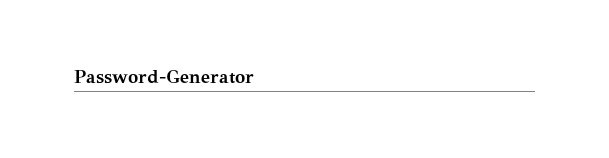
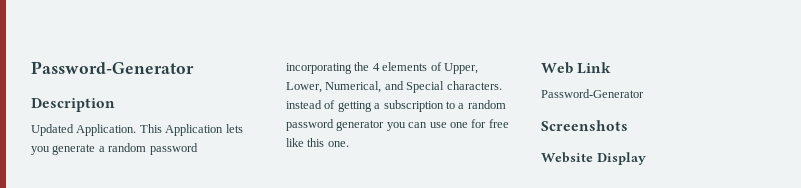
[74,69,254,84] Password-Generator -> [31,61,194,74] [31,98,115,112] [31,124,243,136] [31,143,198,155] [286,62,478,74] [286,81,502,93] [286,100,506,112] [286,119,509,131] [286,138,349,147] [541,62,612,74] [541,89,644,98] [541,120,628,131] [541,152,646,165] Password-Generator // Description // Updated Application. This Application lets you generate a random password incorporating the 4 elements of Upper, Lower, Numerical, and Special characters. instead of getting a subscription to a random password generator you can use one for free like this one. // Web Link // Password-Generator // Screenshots // Website Display

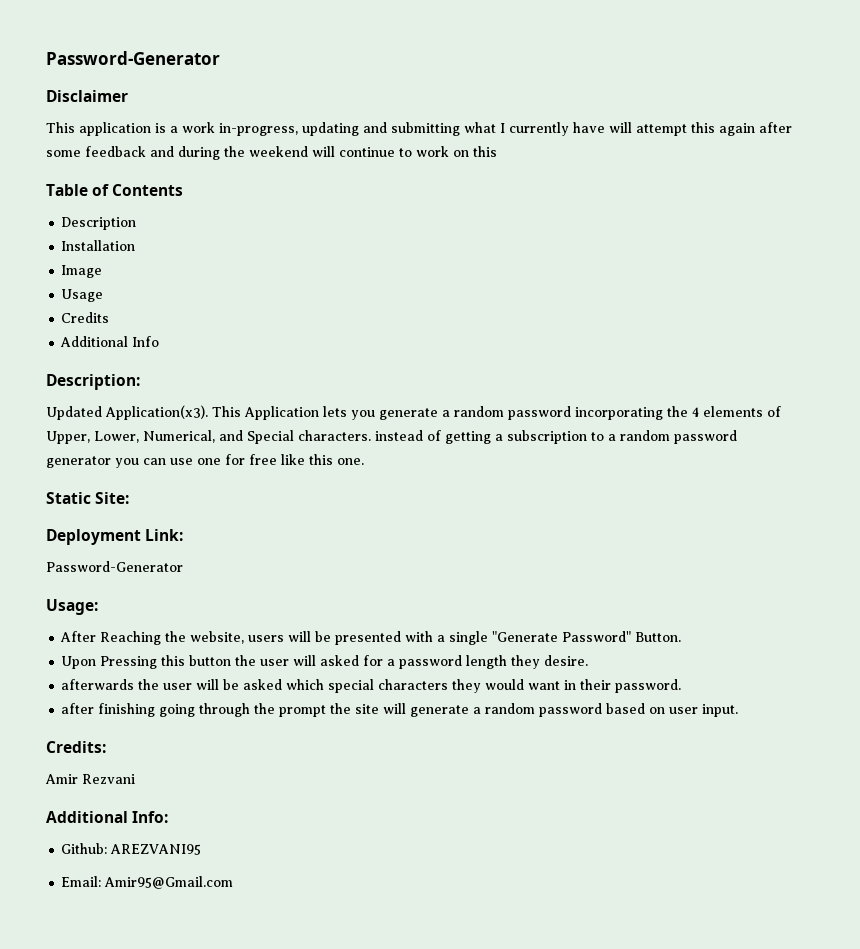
[31,61,194,74] [31,98,115,112] Password-Generator // Description -> [46,51,220,65] [46,90,128,102] [46,122,792,136] [46,146,497,160] [46,184,184,196] [61,217,137,230] [61,240,136,251] [61,265,103,278] [61,289,104,302] [61,312,110,323] [60,336,160,347] [46,374,140,390] Password-Generator // Disclaimer // This application is a work in-progress, updating and submitting what I currently have will attempt this again after some feedback and during the weekend will continue to work on this // Table of Contents // Description // Installation // Image // Usage // Credits // Additional Info // Description:
[76,124,137,136] Application. -> [105,405,208,420] Application(x3).
[541,62,612,74] [541,89,644,98] [541,120,628,131] [541,152,646,165] Web Link // Password-Generator // Screenshots // Website Display -> [46,492,130,504] [46,529,184,545] [46,561,183,572] [46,599,98,615] [60,631,682,645] [61,655,589,669] [61,679,682,693] [61,703,739,717] [46,741,106,753] [45,774,135,784] [46,811,169,823] [61,843,202,855] [61,876,234,889] Static Site: // Deployment Link: // Password-Generator // Usage: // After Reaching the website, users will be presented with a single "Generate Password" Button. // Upon Pressing this button the user will asked for a password length they desire. // afterwards the user will be asked which special characters they would want in their password. // after finishing going through the prompt the site will generate a random password based on user input. // Credits: // Amir Rezvani // Additional Info: // Github: AREZVANI95 // Email: Amir95@Gmail.com

